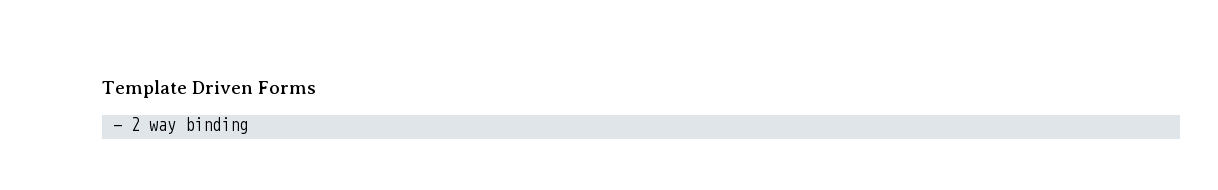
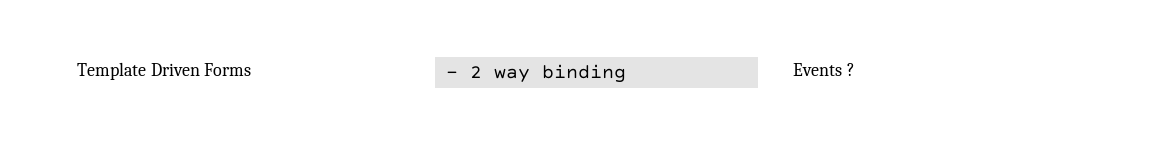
(249, 125) none -> [793,63,855,76] // Events ?

